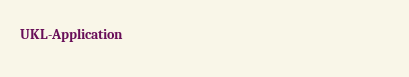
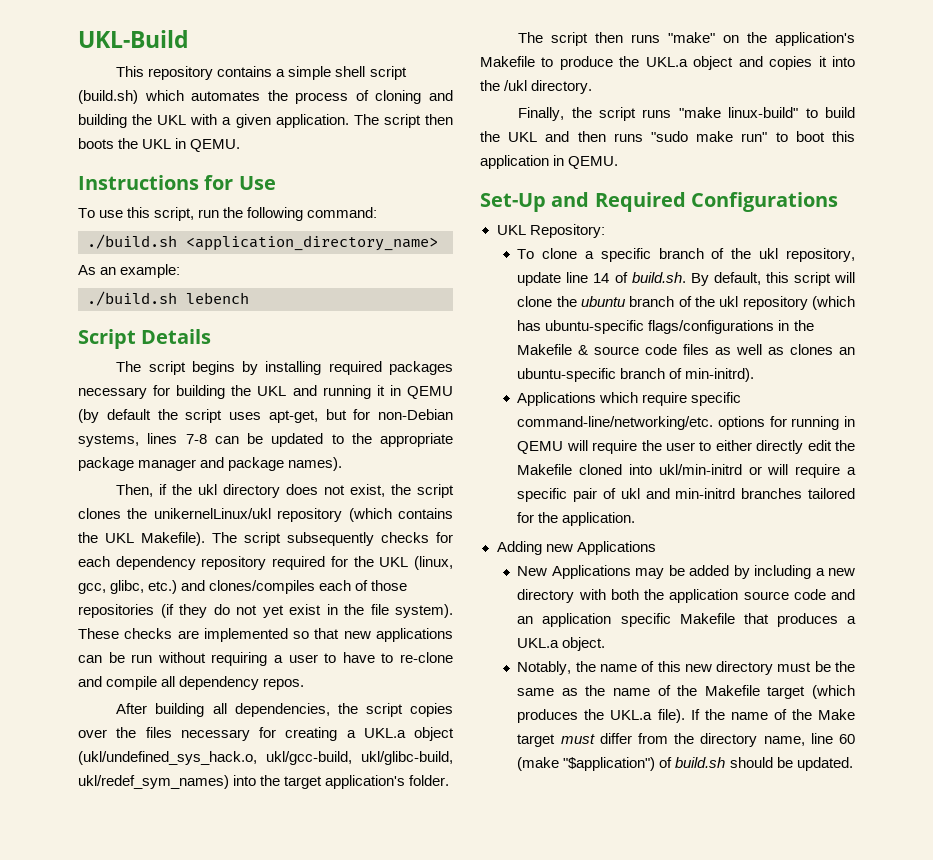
[20,28,123,42] UKL-Application -> [78,30,189,48] [116,66,407,80] [78,90,453,104] [78,114,453,128] [78,138,241,152] [78,175,276,190] [78,207,378,221] [87,234,438,251] [78,264,181,278] [87,291,249,306] [78,329,212,349] [116,361,453,375] [78,385,453,399] [78,409,453,423] [78,433,453,447] [78,457,343,471] [116,484,455,498] [78,508,453,522] [78,532,453,546] [78,556,454,570] [78,580,408,594] [78,604,453,618] [78,628,453,642] [78,652,454,666] [78,676,305,690] [116,703,453,717] [78,727,454,741] [78,751,453,765] [78,775,450,789] [518,32,855,46] [480,56,855,70] [480,80,593,94] [518,107,855,121] [480,131,855,142] [480,155,619,169] [480,192,838,212] [496,224,605,238] [517,248,855,262] [517,272,855,286] [517,296,855,310] [517,320,814,334] [517,344,855,355] [517,368,755,382] [517,392,742,406] [517,416,856,430] [517,440,855,454] [517,464,856,478] [517,488,855,502] [517,512,636,526] [496,541,656,555] [517,565,856,579] [517,589,856,603] [517,613,856,627] [517,637,606,651] [517,661,855,675] [517,685,855,699] [517,709,856,723] [517,733,855,747] [517,757,853,771] UKL-Build // This repository contains a simple shell script (build.sh) which automates the process of cloning and building the UKL with a given application. The script then boots the UKL in QEMU. // Instructions for Use // To use this script, run the following command: // ./build.sh <application_directory_name> // As an example: // ./build.sh lebench // Script Details // The script begins by installing required packages necessary for building the UKL and running it in QEMU (by default the script uses apt-get, but for non-Debian systems, lines 7-8 can be updated to the appropriate package manager and package names). // Then, if the ukl directory does not exist, the script clones the unikernelLinux/ukl repository (which contains the UKL Makefile). The script subsequently checks for each dependency repository required for the UKL (linux, gcc, glibc, etc.) and clones/compiles each of those repositories (if they do not yet exist in the file system). These checks are implemented so that new applications can be run without requiring a user to have to re-clone and compile all dependency repos. // After building all dependencies, the script copies over the files necessary for creating a UKL.a object (ukl/undefined_sys_hack.o, ukl/gcc-build, ukl/glibc-build, ukl/redef_sym_names) into the target application's folder. // The script then runs "make" on the application's Makefile to produce the UKL.a object and copies it into the /ukl directory. // Finally, the script runs "make linux-build" to build the UKL and then runs "sudo make run" to boot this application in QEMU. // Set-Up and Required Configurations // UKL Repository: // To clone a specific branch of the ukl repository, update line 14 of build.sh. By default, this script will clone the ubuntu branch of the ukl repository (which has ubuntu-specific flags/configurations in the Makefile & source code files as well as clones an ubuntu-specific branch of min-initrd). // Applications which require specific command-line/networking/etc. options for running in QEMU will require the user to either directly edit the Makefile cloned into ukl/min-initrd or will require a specific pair of ukl and min-initrd branches tailored for the application. // Adding new Applications // New Applications may be added by including a new directory with both the application source code and an application specific Makefile that produces a UKL.a object. // Notably, the name of this new directory must be the same as the name of the Makefile target (which produces the UKL.a file). If the name of the Make target must differ from the directory name, line 60 (make "$application") of build.sh should be updated.

